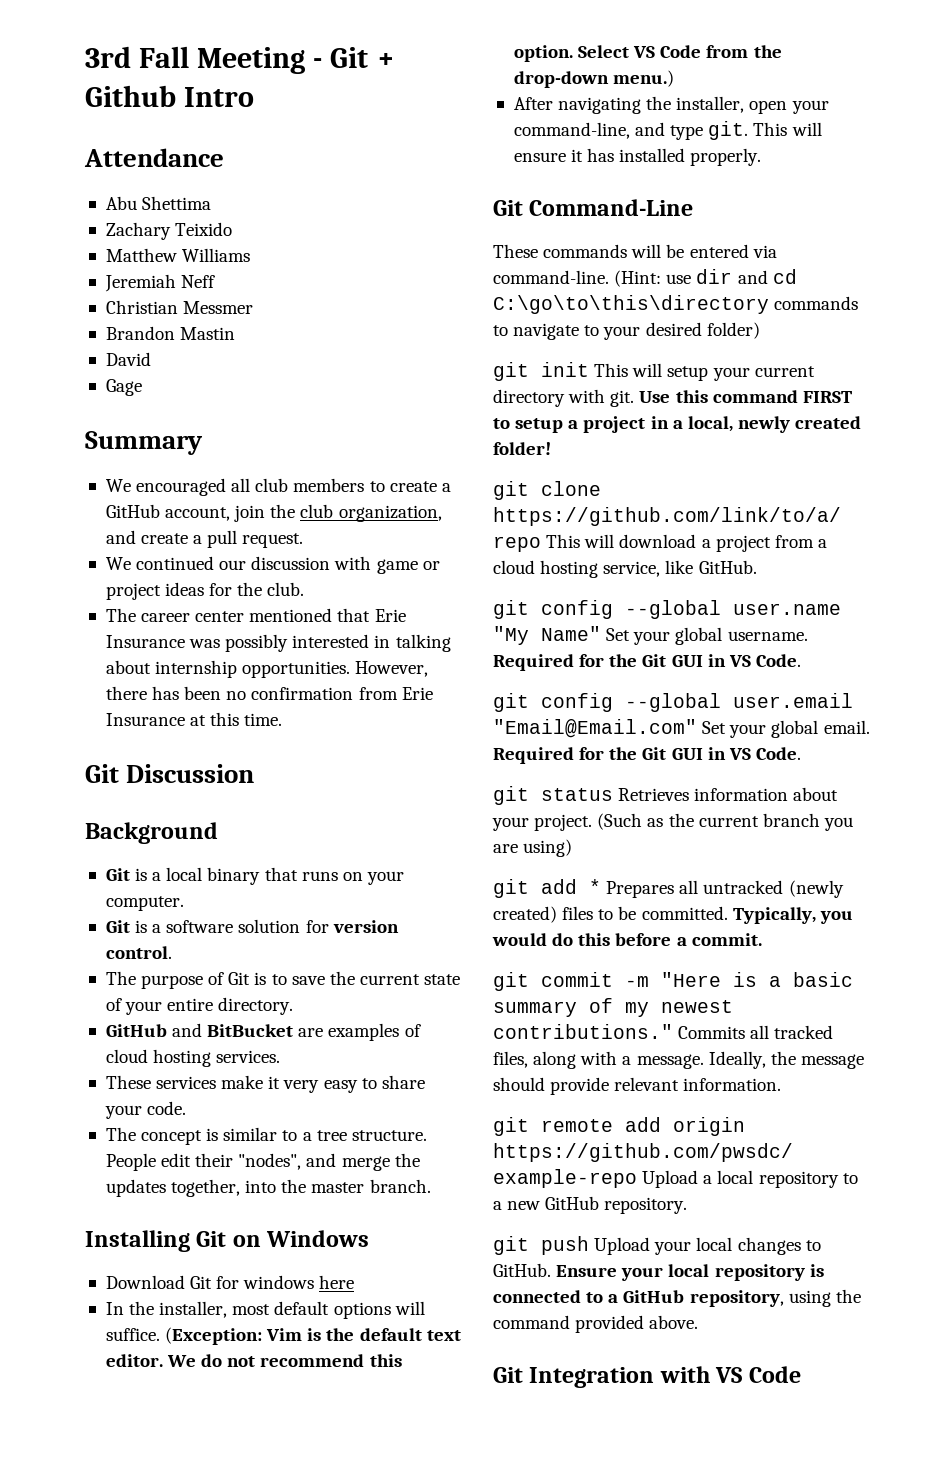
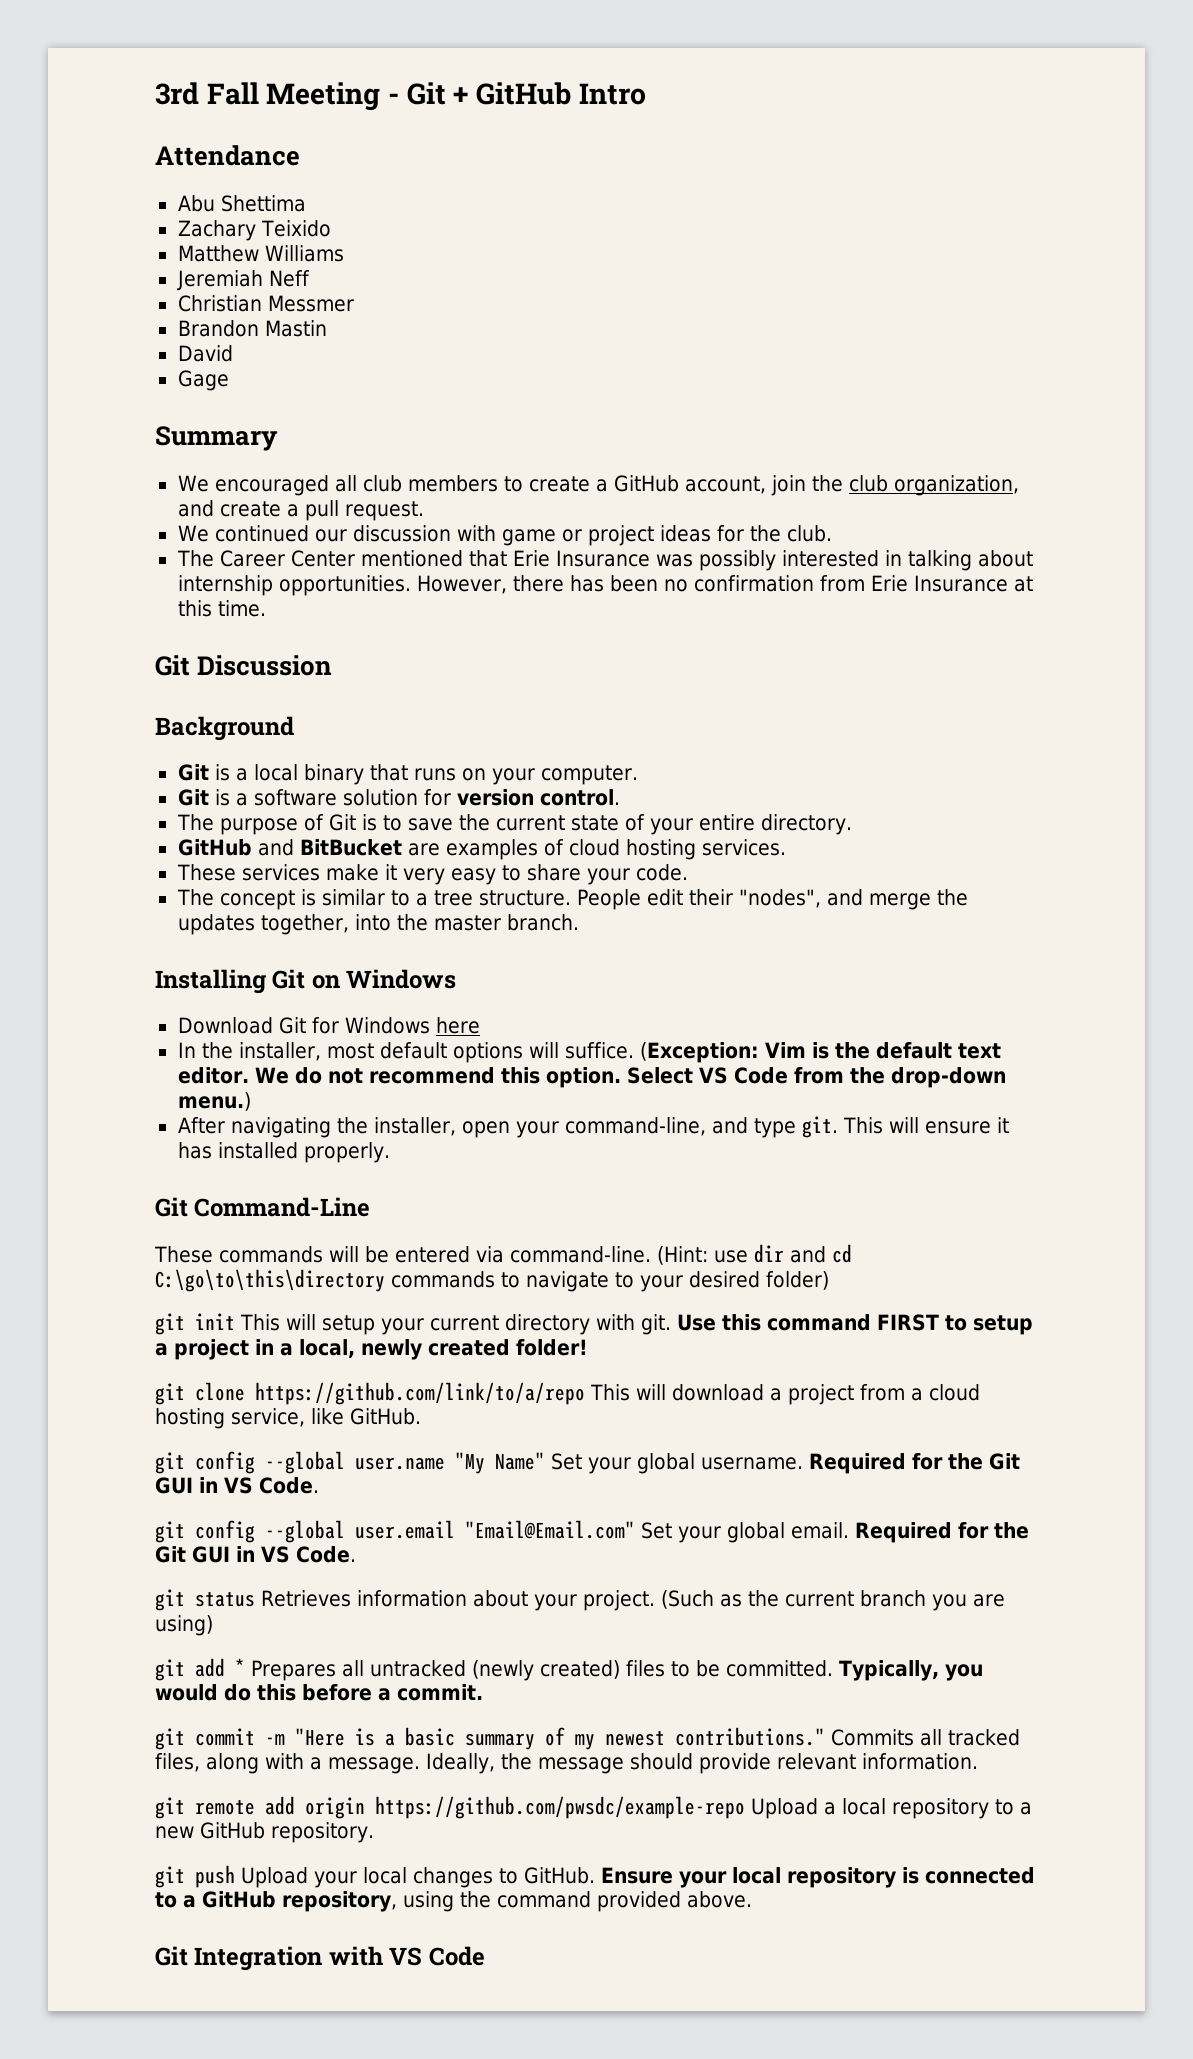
[85,85,176,107] Github -> [476,82,572,105] GitHub
[141,611,245,622] career center -> [219,550,355,567] Career Center
[243,1275,315,1289] windows -> [344,1017,430,1034] Windows

